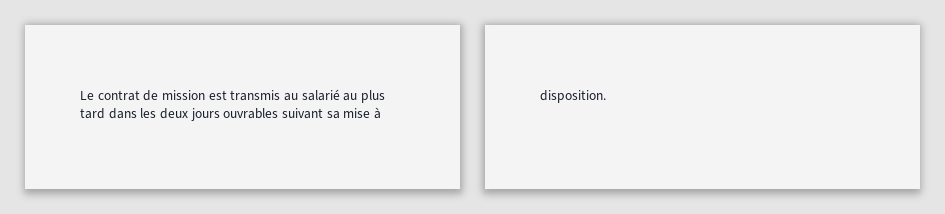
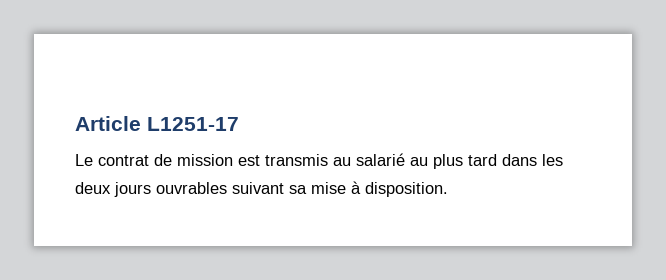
(80, 95) none -> [75,116,239,131] Article L1251-17 //

